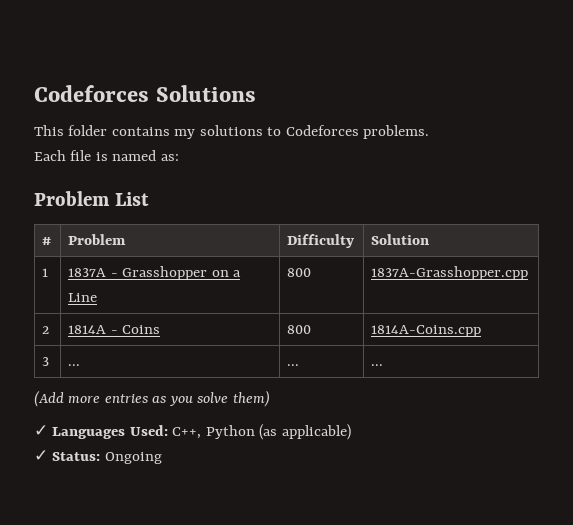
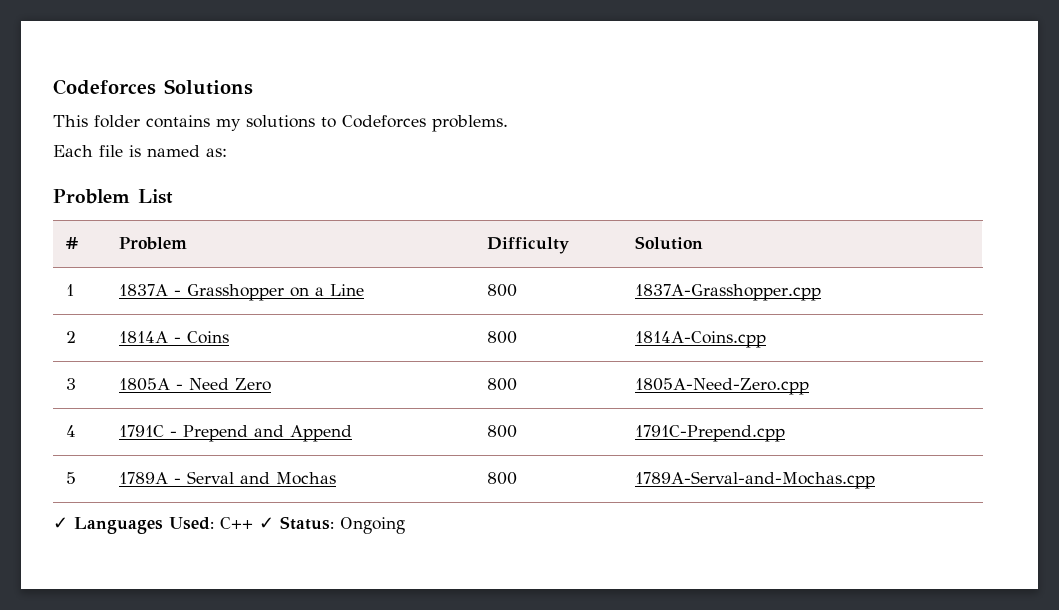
[68,364,81,366] [287,364,300,366] [371,364,384,366] [34,390,270,407] ... | ... | ... // (Add more entries as you solve them) -> [119,378,272,391] [487,378,518,391] [635,378,810,395] [66,425,77,437] [119,425,353,442] [487,425,518,438] [635,425,786,442] [66,472,77,484] [119,471,337,485] [487,472,518,485] [635,471,876,489] 1805A - Need Zero | 800 | 1805A-Need-Zero.cpp // 4 | 1791C - Prepend and Append | 800 | 1791C-Prepend.cpp // 5 | 1789A - Serval and Mochas | 800 | 1789A-Serval-and-Mochas.cpp
[172,424,351,440] C++, Python (as applicable) // -> [220,517,253,529] C++

